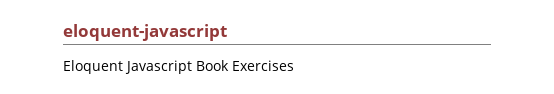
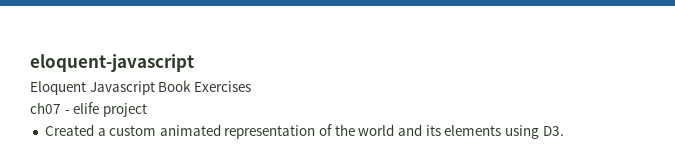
(294, 65) none -> [30,102,147,117] [44,124,564,139] // ch07 - elife project // Created a custom animated representation of the world and its elements using D3.

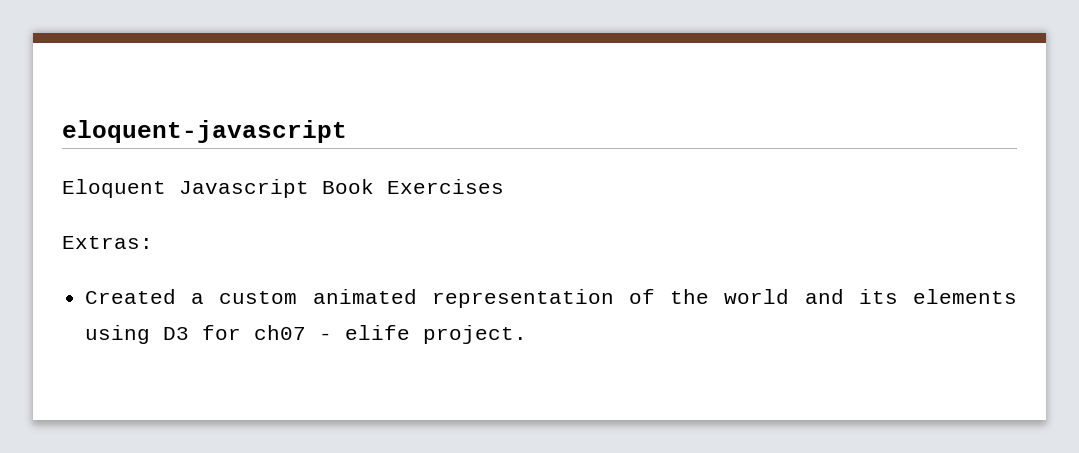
[30,102,147,117] ch07 - elife project -> [62,236,153,249] Extras:
[542,126,564,136] D3. -> [163,325,528,344] D3 for ch07 - elife project.

